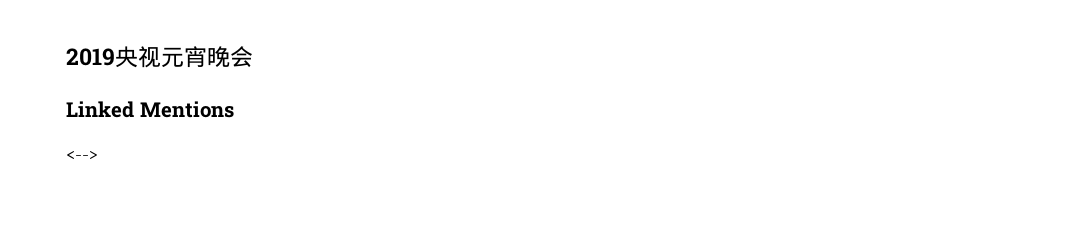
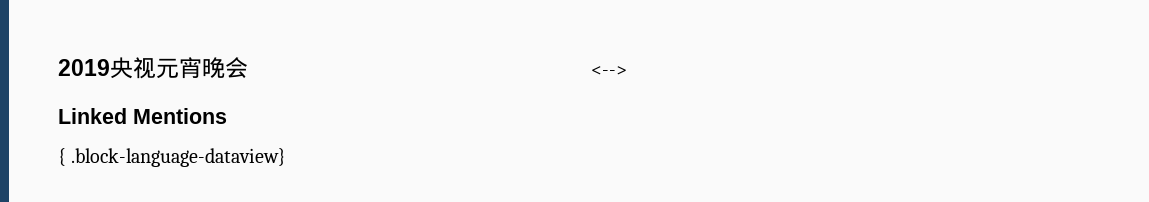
(234, 109) none -> [58,148,287,167] // { .block-language-dataview}

